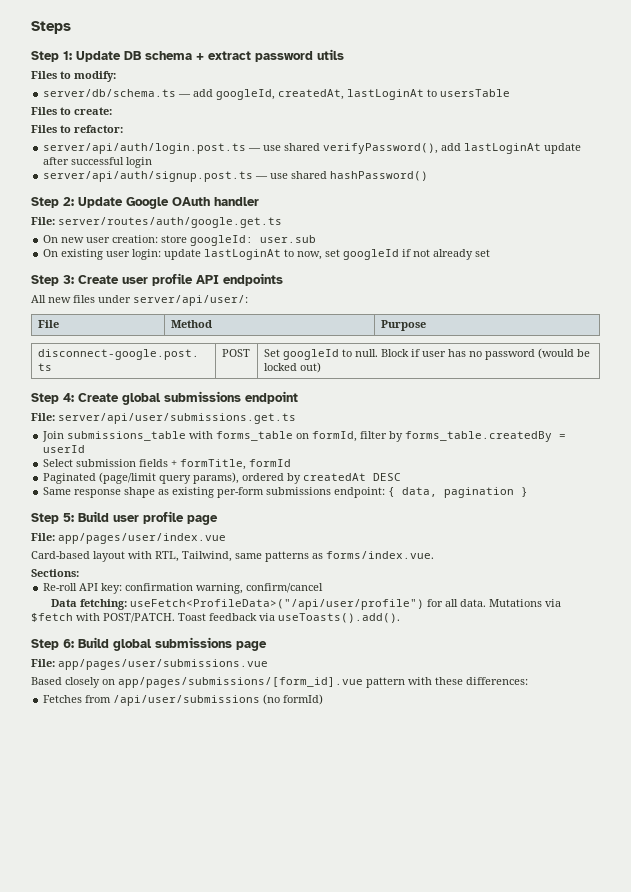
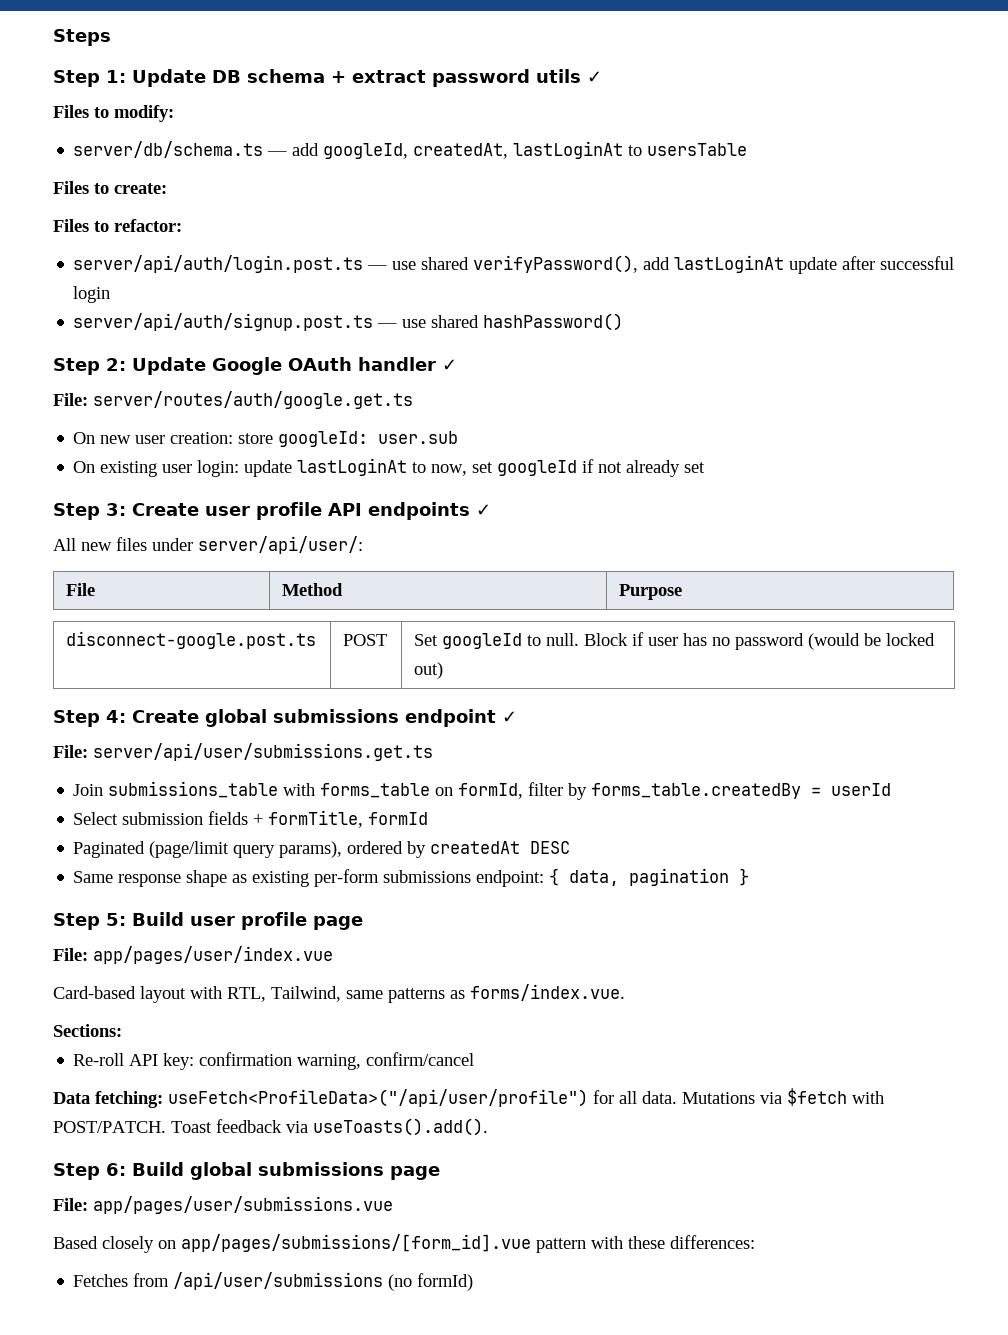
(344, 54) none -> [587,71,602,83] ✓
(259, 201) none -> [442,359,457,371] ✓
(283, 279) none -> [476,504,491,516] ✓
(298, 397) none -> [502,711,517,723] ✓

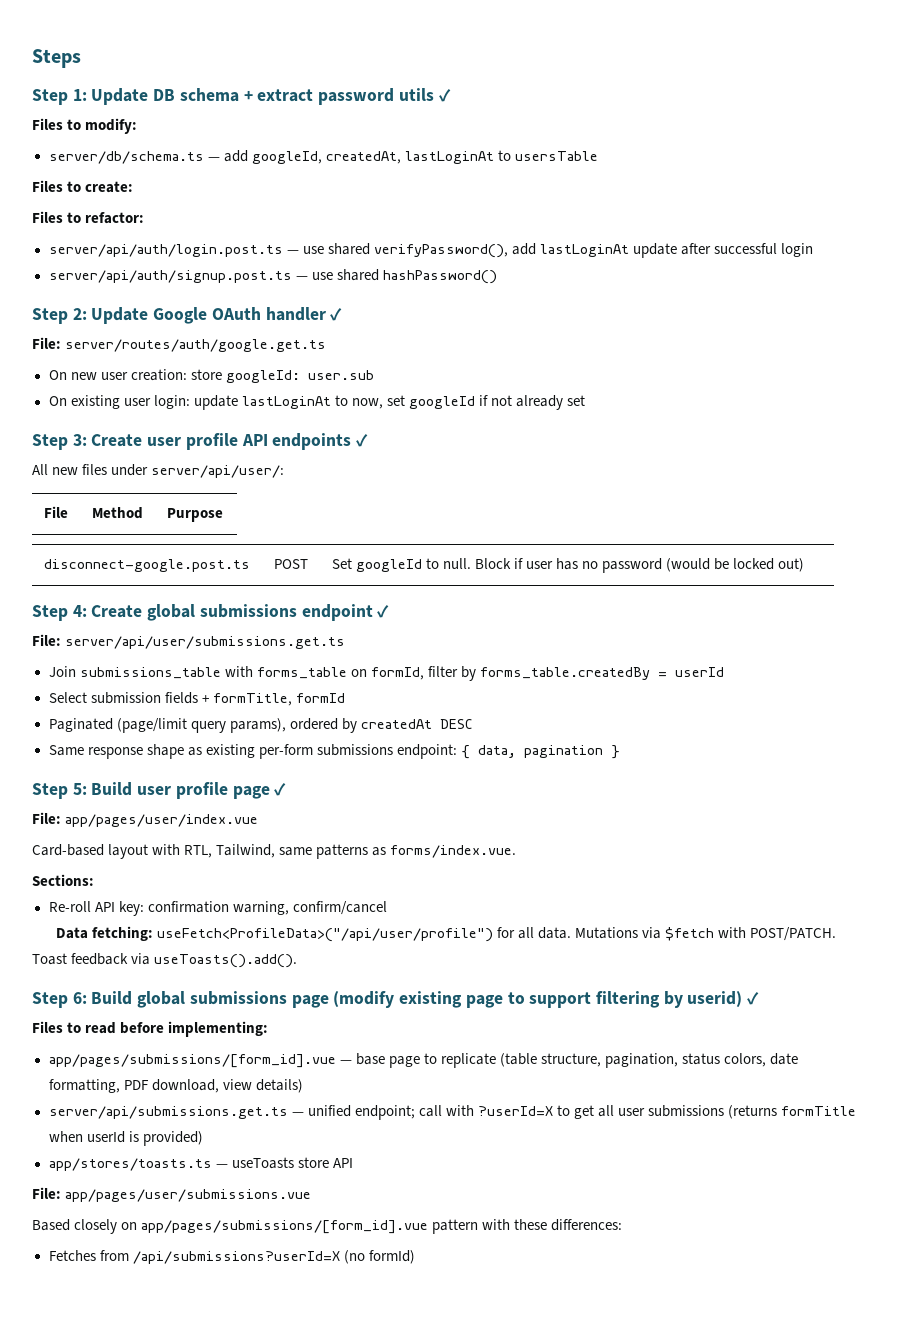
(363, 923) none -> [274,783,287,796] ✓
(440, 1173) none -> [333,991,760,1008] [32,1021,269,1037] [48,1053,799,1068] [48,1079,303,1093] [48,1105,857,1120] [48,1131,203,1146] [48,1157,353,1171] (modify existing page to support filtering by userid) ✓ // Files to read before implementing: // app/pages/submissions/[form_id].vue — base page to replicate (table structure, pagination, status colors, date formatting, PDF download, view details) // server/api/submissions.get.ts — unified endpoint; call with ?userId=X to get all user submissions (returns formTitle when userId is provided) // app/stores/toasts.ts — useToasts store API
[173,1272,384,1290] /api/user/submissions -> [132,1251,340,1264] /api/submissions?userId=X

